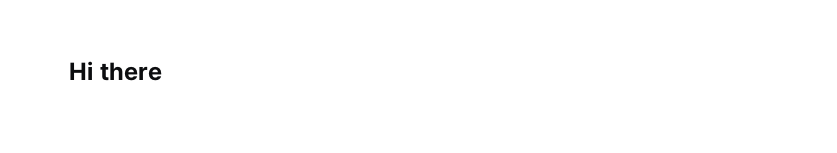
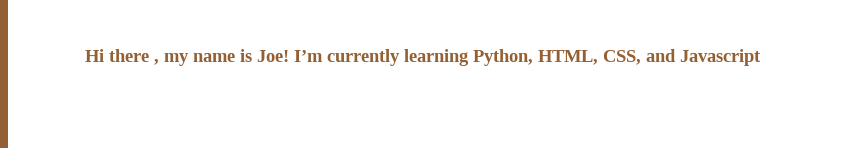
(162, 71) none -> [154,49,761,66] , my name is Joe! I’m currently learning Python, HTML, CSS, and Javascript

